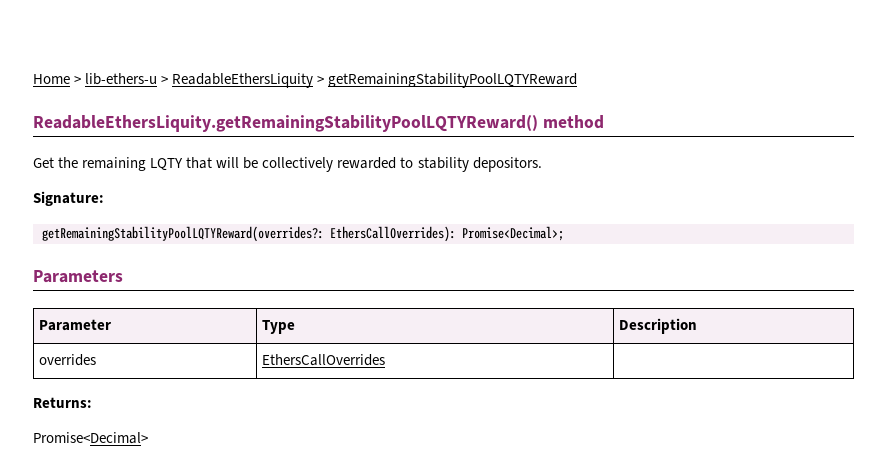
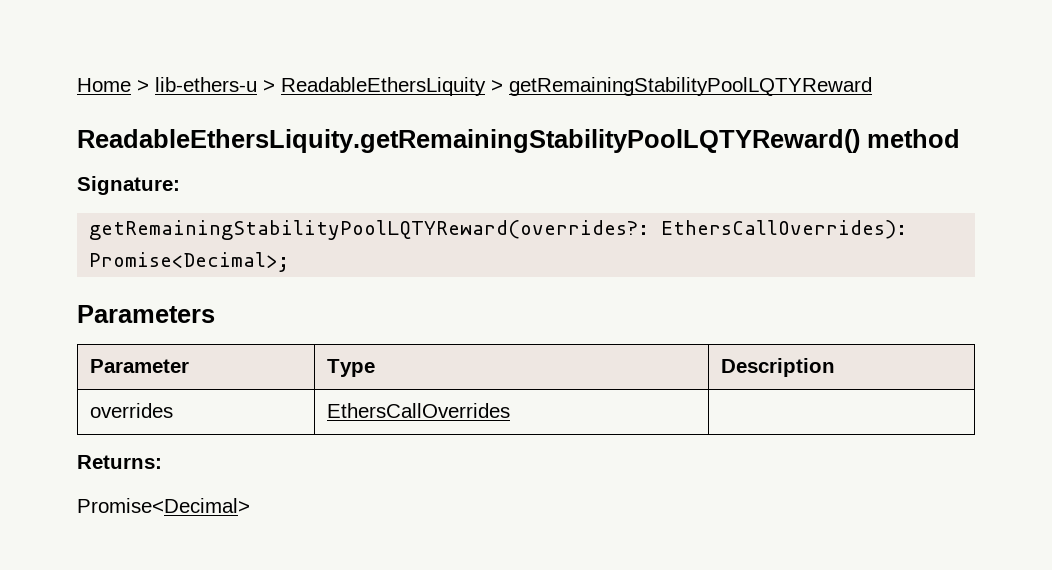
[33,157,542,172] // Get the remaining LQTY that will be collectively rewarded to stability depositors. -> (960, 138) none

